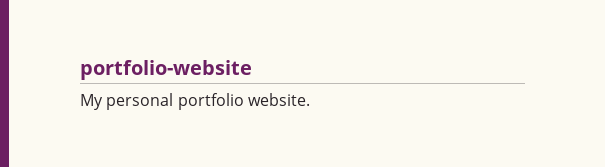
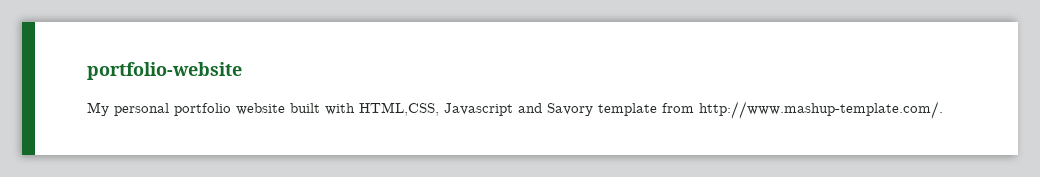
[247,93,310,106] website. -> [236,101,943,119] website built with HTML,CSS, Javascript and Savory template from http://www.mashup-template.com/.

